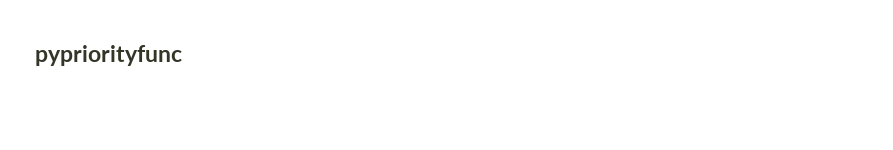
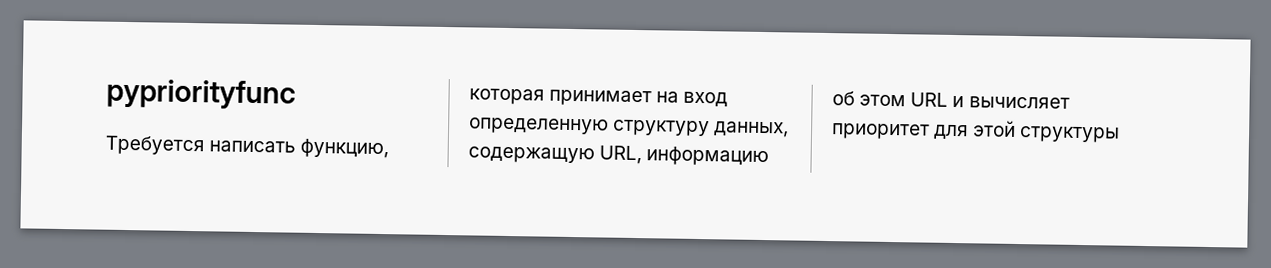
(182, 55) none -> [105,135,390,159] [469,88,729,107] [469,117,790,138] [468,145,770,167] [832,91,1070,109] [831,120,1121,143] // Требуется написать функцию, которая принимает на вход определенную структуру данных, содержащую URL, информацию об этом URL и вычисляет приоритет для этой структуры

